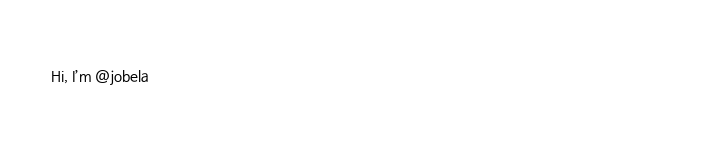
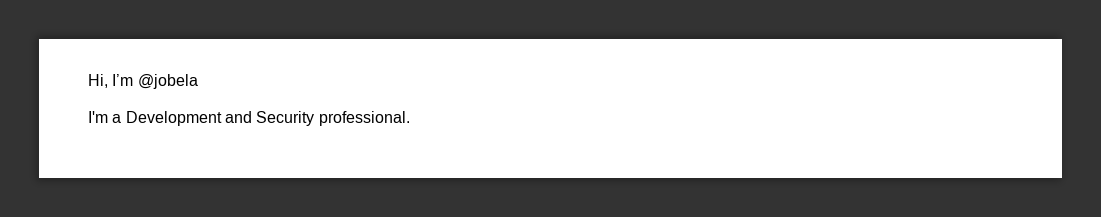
(149, 78) none -> [88,111,410,126] // I'm a Development and Security professional.

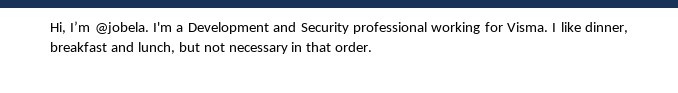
[137,74,198,89] @jobela // -> [94,22,149,34] @jobela.
[318,111,410,126] professional. -> [352,22,628,34] [50,42,373,54] professional working for Visma. I like dinner, breakfast and lunch, but not necessary in that order.

